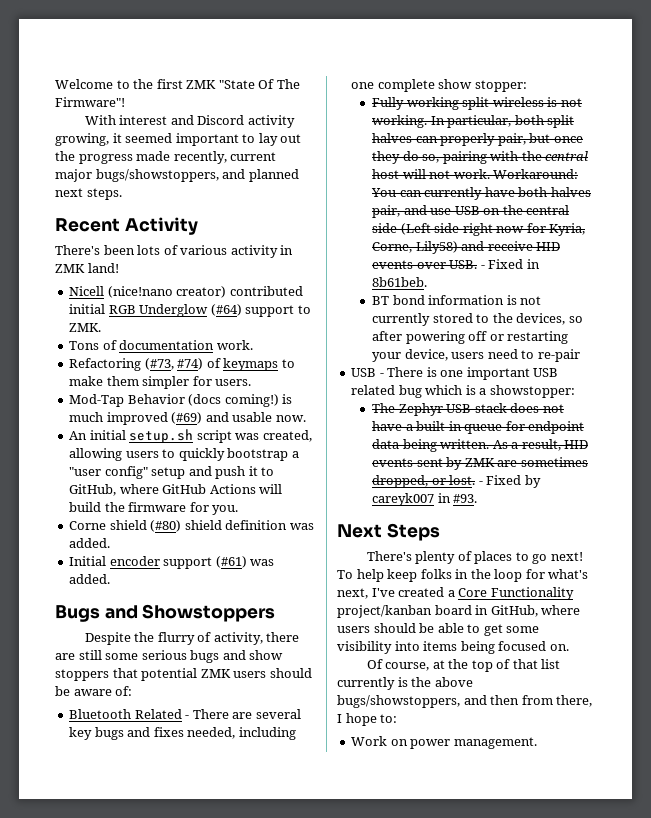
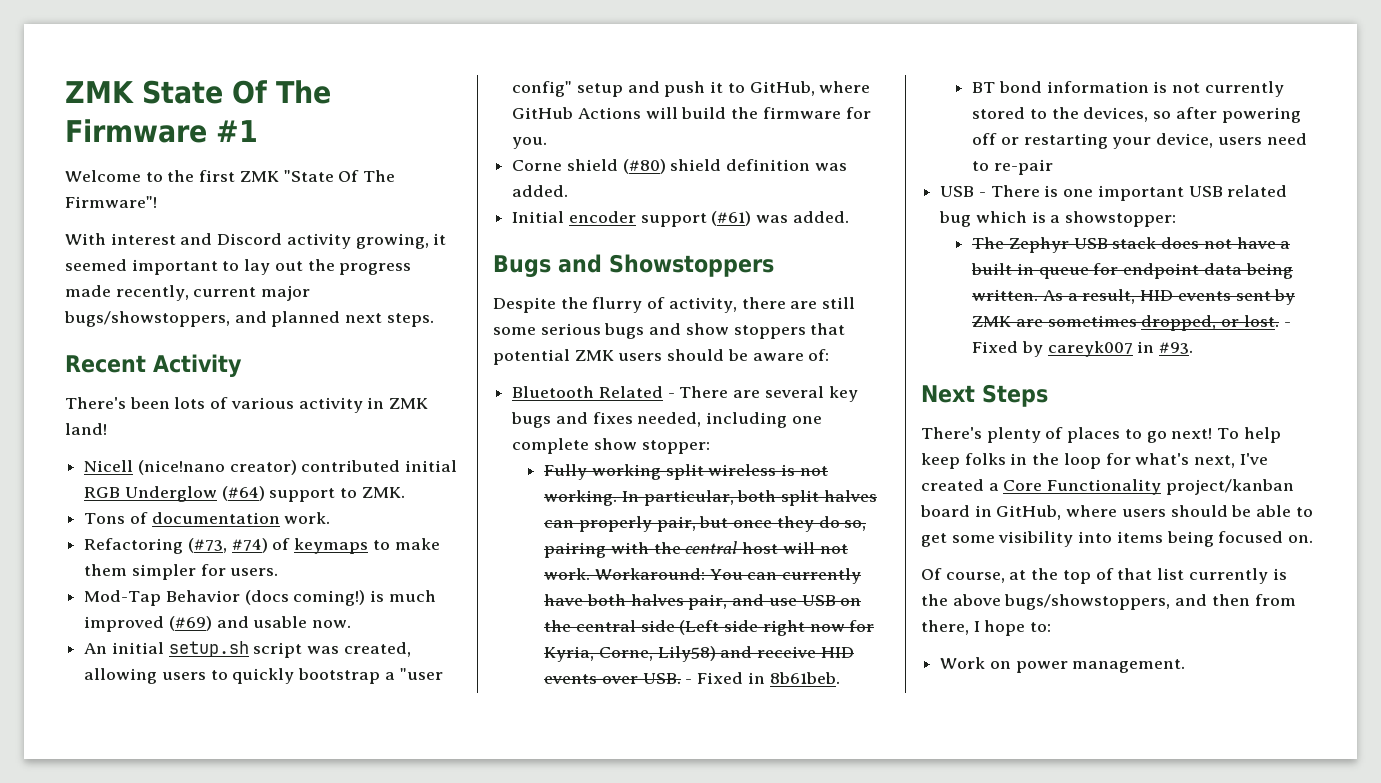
(55, 84) none -> [65,80,331,104] [65,119,258,143] ZMK State Of The Firmware #1 //

